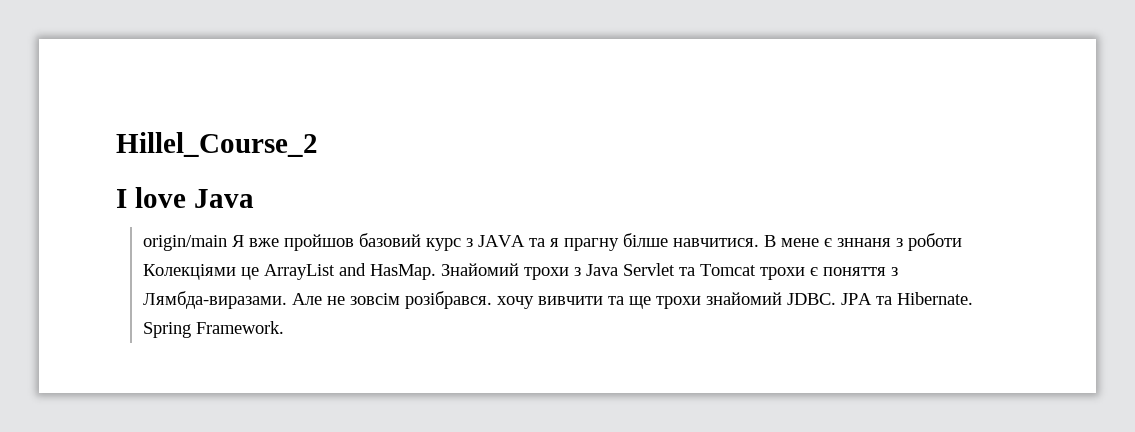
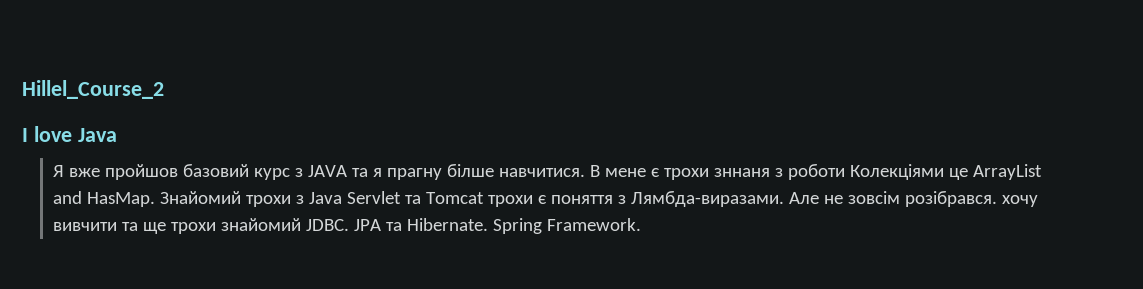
[142,235,227,251] origin/main -> (117, 135) none
(832, 242) none -> [664,168,710,180] трохи

